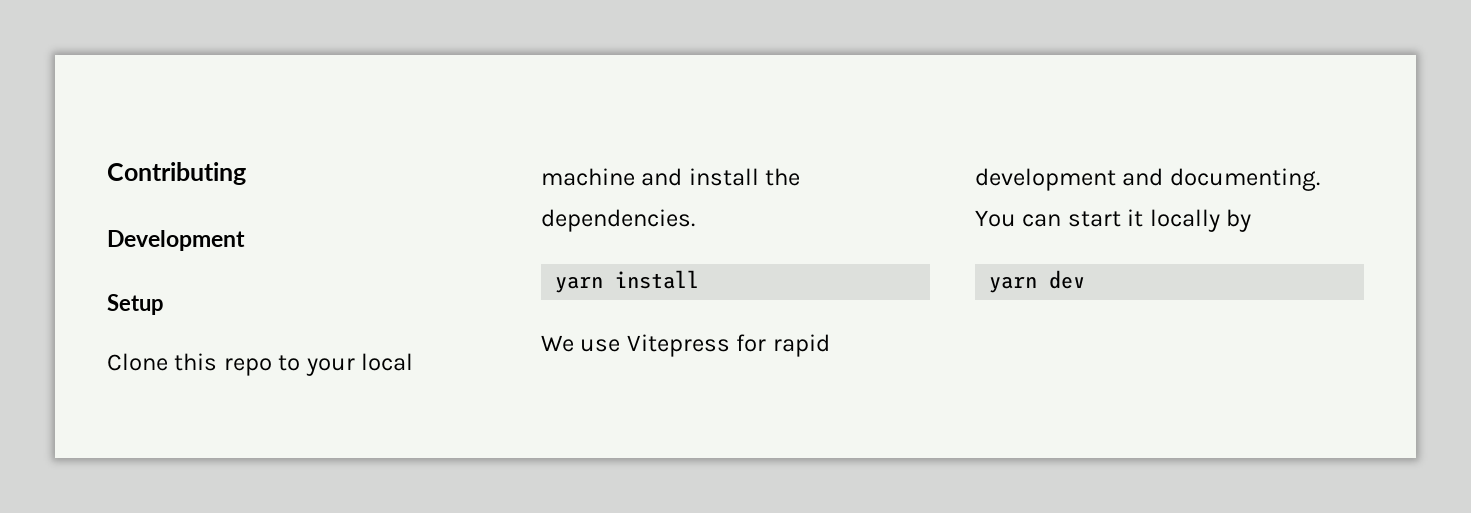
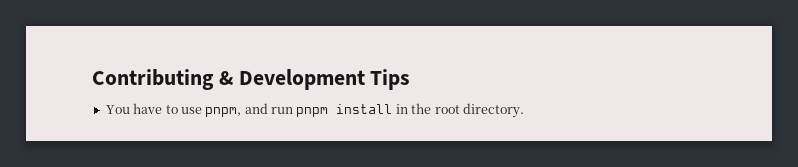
[107,230,245,251] [107,294,164,315] [107,353,414,376] [541,168,801,186] [541,209,695,232] [555,270,700,293] [541,334,830,357] [975,168,1320,191] [975,209,1252,232] [989,270,1086,293] // Development // Setup // Clone this repo to your local machine and install the dependencies. // yarn install // We use Vitepress for rapid development and documenting. You can start it locally by // yarn dev -> [218,69,411,90] [105,103,524,118] & Development Tips // You have to use pnpm, and run pnpm install in the root directory.

